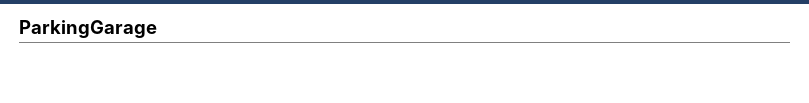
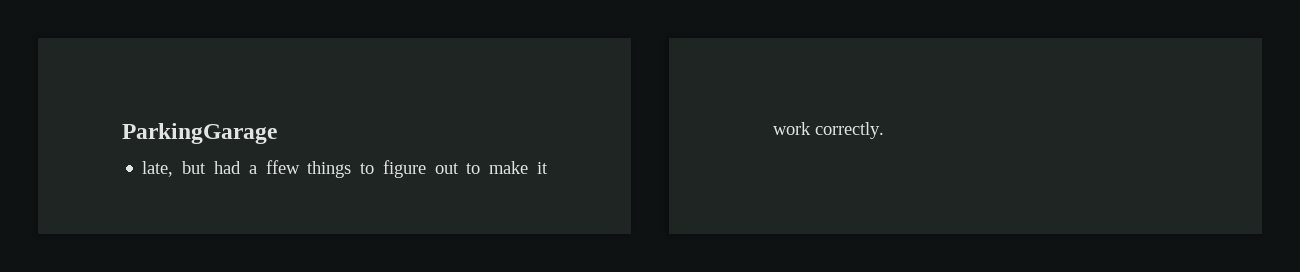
(157, 29) none -> [142,160,548,178] [773,122,885,139] // late, but had a ffew things to figure out to make it work correctly.

